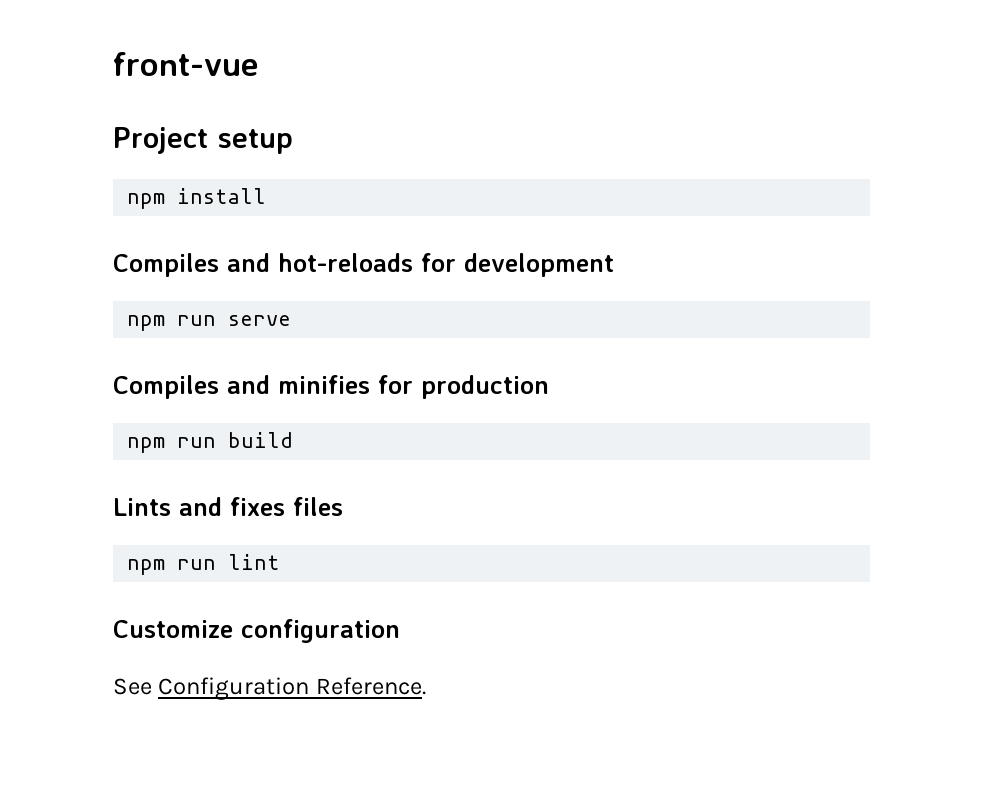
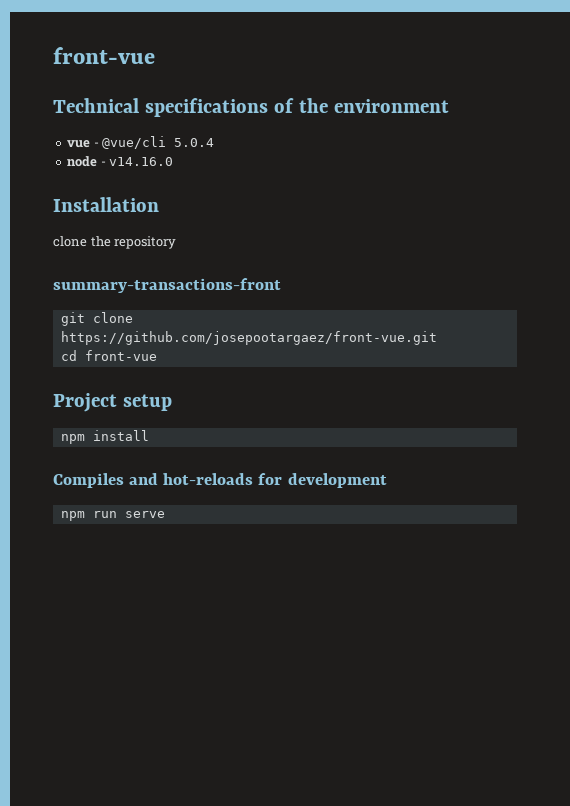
[113,52,259,76] front-vue -> [53,47,155,64] [53,98,449,117] [67,136,215,149] [67,156,174,167] [53,197,159,212] [53,236,177,249] [53,278,281,293] [60,312,133,326] [60,331,437,345] [60,350,157,361] front-vue // Technical specifications of the environment // vue - @vue/cli 5.0.4 // node - v14.16.0 // Installation // clone the repository // summary-transactions-front // git clone https://github.com/josepootargaez/front-vue.git // cd front-vue
[113,375,549,399] [127,432,294,453] [113,497,343,516] [127,554,280,575] [113,619,400,643] [113,677,426,700] // Compiles and minifies for production // npm run build // Lints and fixes files // npm run lint // Customize configuration // See Configuration Reference. -> (165, 514) none

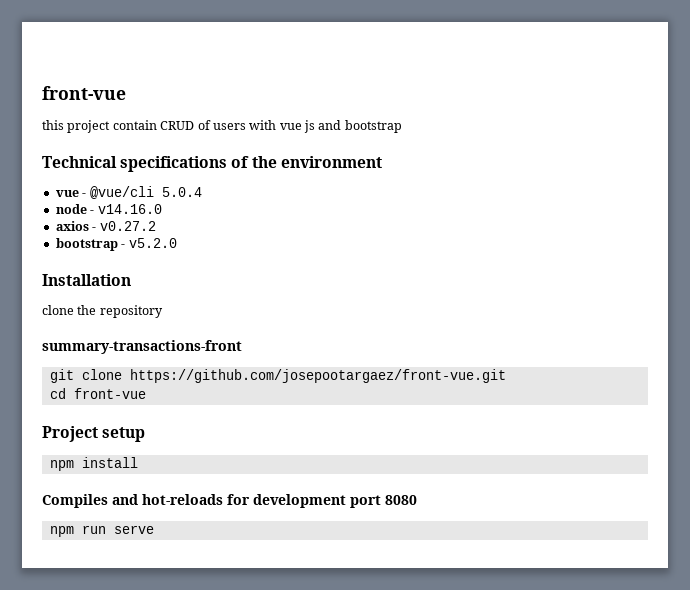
[53,47,155,64] front-vue -> [42,86,126,100] [42,120,402,133] front-vue // this project contain CRUD of users with vue js and bootstrap
(174, 161) none -> [55,221,156,231] [55,238,177,251] // axios - v0.27.2 // bootstrap - v5.2.0
(387, 480) none -> [350,495,417,508] port 8080

